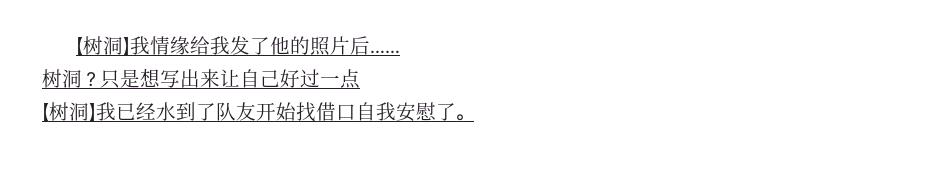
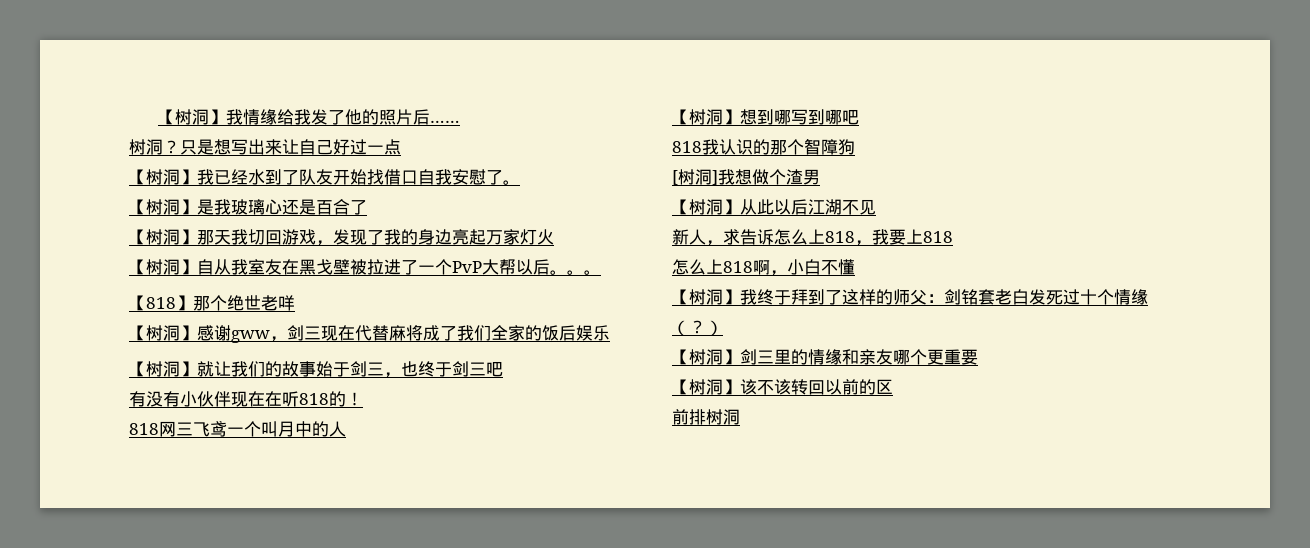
(474, 117) none -> [129,199,367,215] [129,229,554,246] [129,259,601,275] [129,295,295,311] [129,325,610,343] [129,361,503,378] [129,391,363,407] [129,421,346,437] [672,109,859,125] [672,138,855,155] [672,169,820,185] [672,199,876,215] [672,229,953,246] [672,259,855,276] [672,289,1148,305] [672,320,723,336] [672,349,978,365] [672,379,893,395] [672,409,740,425] // 【树洞】是我玻璃心还是百合了 // 【树洞】那天我切回游戏，发现了我的身边亮起万家灯火 // 【树洞】自从我室友在黑戈壁被拉进了一个PvP大帮以后。。。 // 【818】那个绝世老咩 // 【树洞】感谢gww，剑三现在代替麻将成了我们全家的饭后娱乐 // 【树洞】就让我们的故事始于剑三，也终于剑三吧 // 有没有小伙伴现在在听818的！ // 818网三飞鸢一个叫月中的人 // 【树洞】想到哪写到哪吧 // 818我认识的那个智障狗 // [树洞]我想做个渣男 // 【树洞】从此以后江湖不见 // 新人，求告诉怎么上818，我要上818 // 怎么上818啊，小白不懂 // 【树洞】我终于拜到了这样的师父：剑铭套老白发死过十个情缘（？） // 【树洞】剑三里的情缘和亲友哪个更重要 // 【树洞】该不该转回以前的区 // 前排树洞

